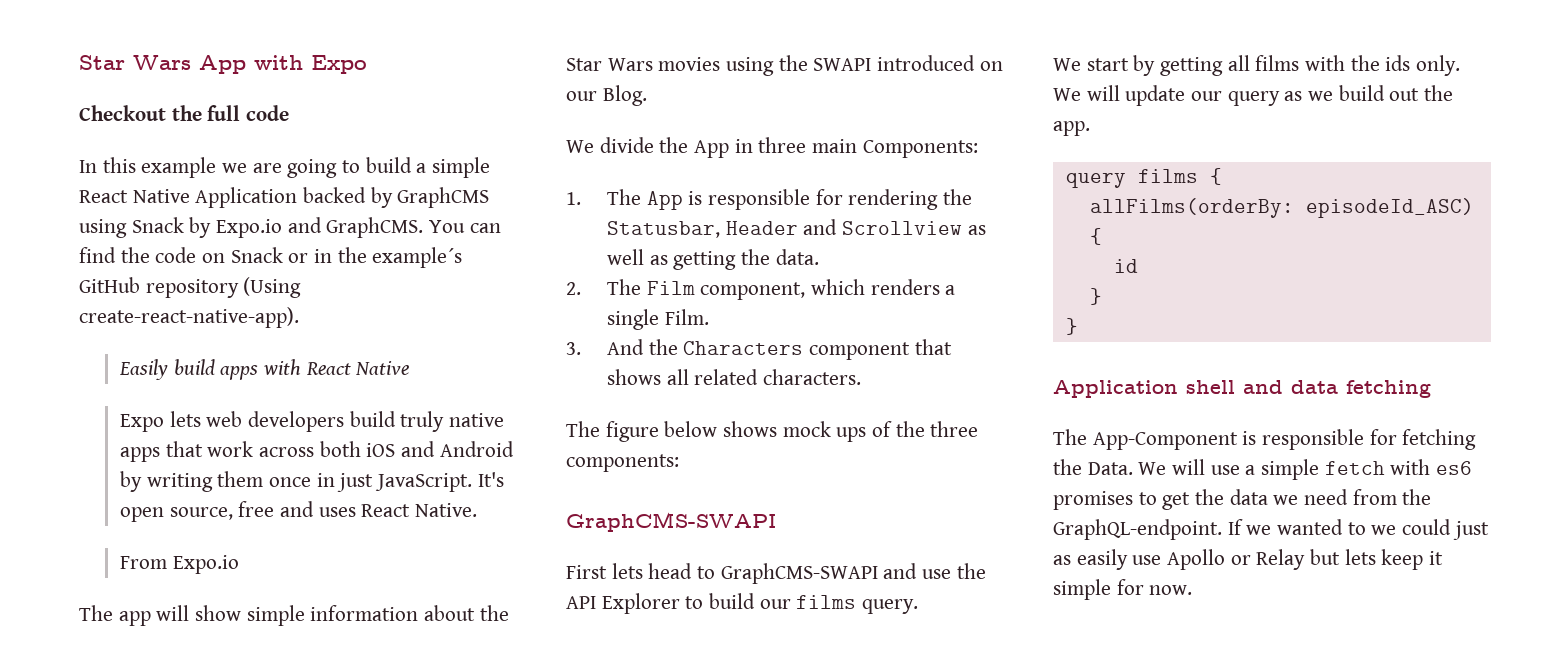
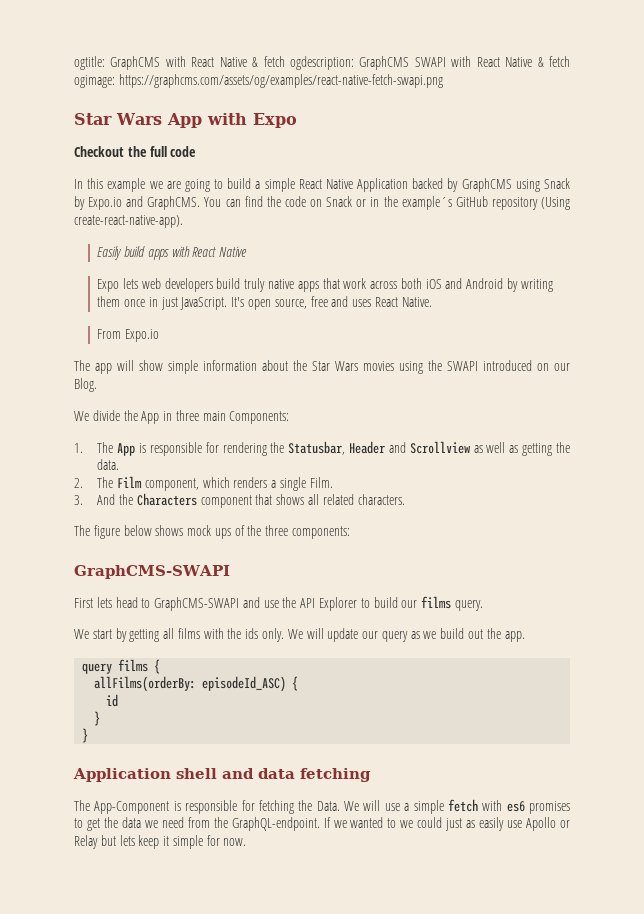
(79, 62) none -> [74,56,570,70] [74,74,443,88] ogtitle: GraphCMS with React Native & fetch ogdescription: GraphCMS SWAPI with React Native & fetch ogimage: https://graphcms.com/assets/og/examples/react-native-fetch-swapi.png //

